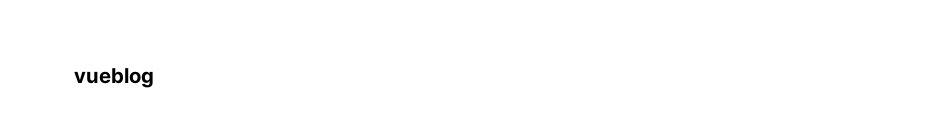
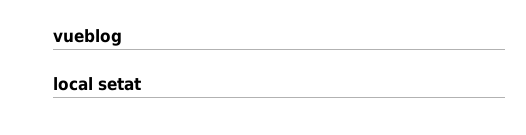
(154, 78) none -> [53,77,141,91] // local setat

